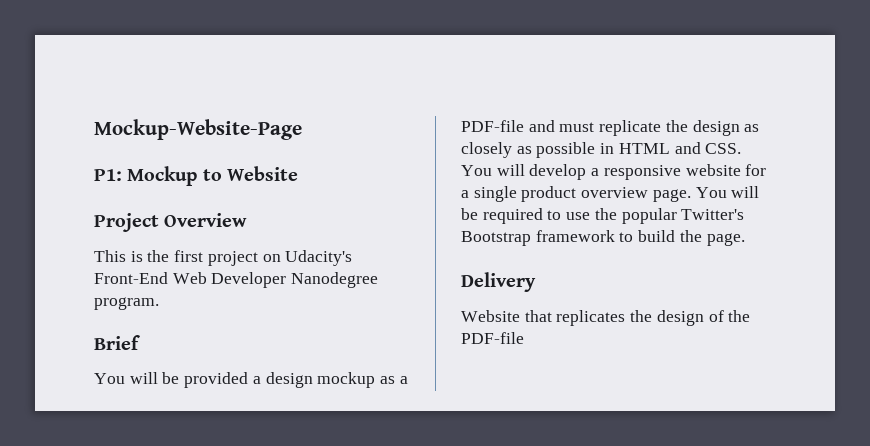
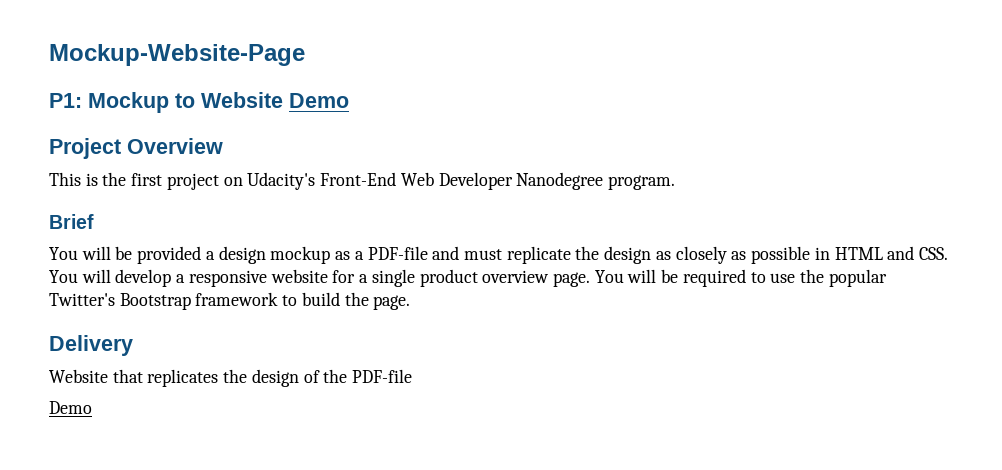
(299, 173) none -> [289,93,349,108] Demo
(524, 338) none -> [49,401,92,414] // Demo

